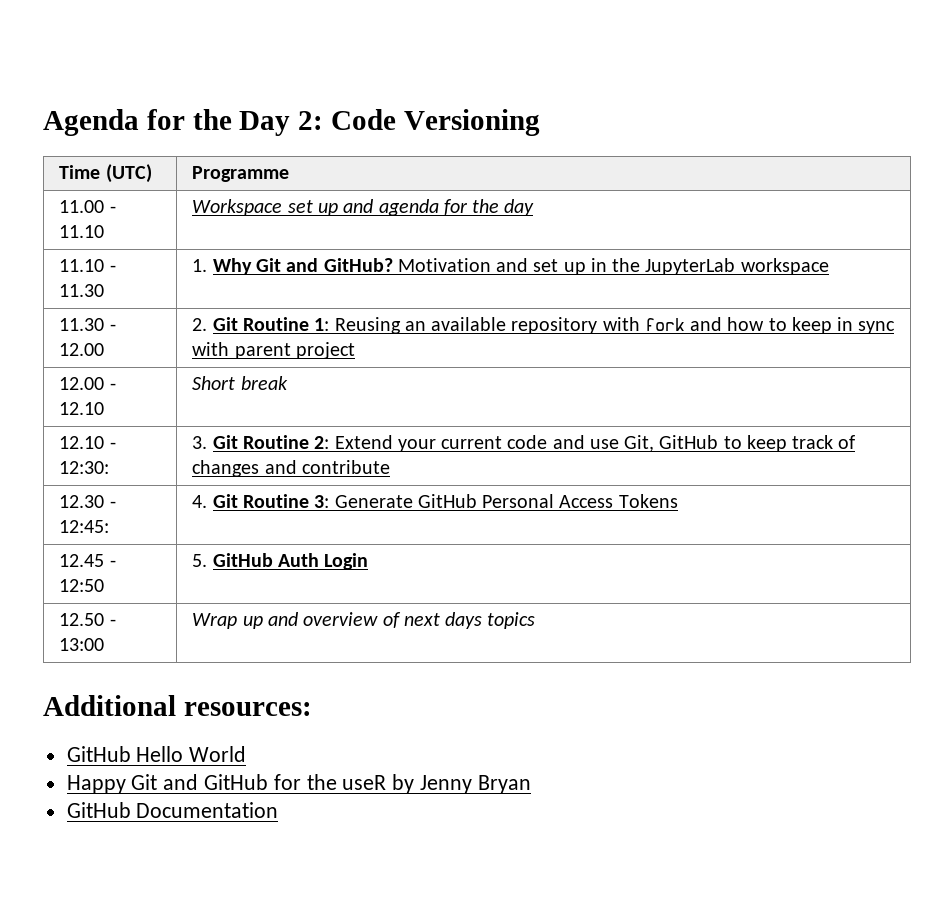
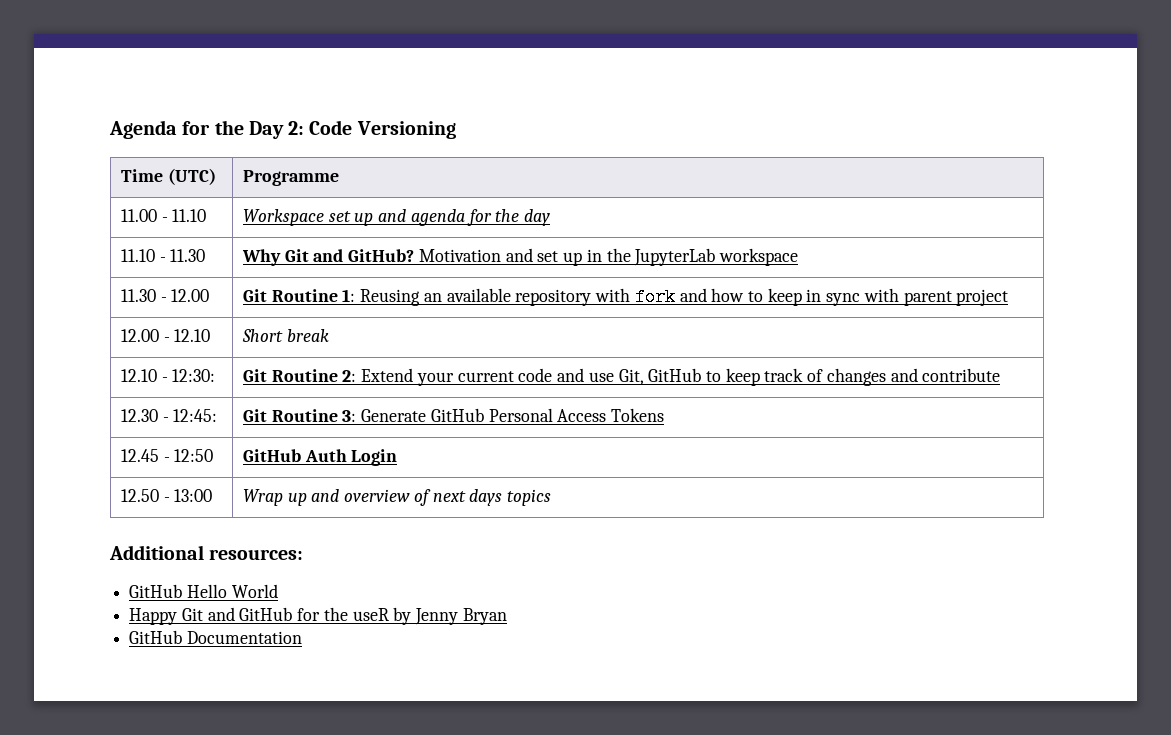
[192,259,208,272] 1. -> (206, 255) none
[192,318,208,331] 2. -> (210, 295) none
[192,436,208,449] 3. -> (216, 375) none
[192,495,208,508] 4. -> (218, 415) none
[192,554,208,567] 5. -> (214, 455) none

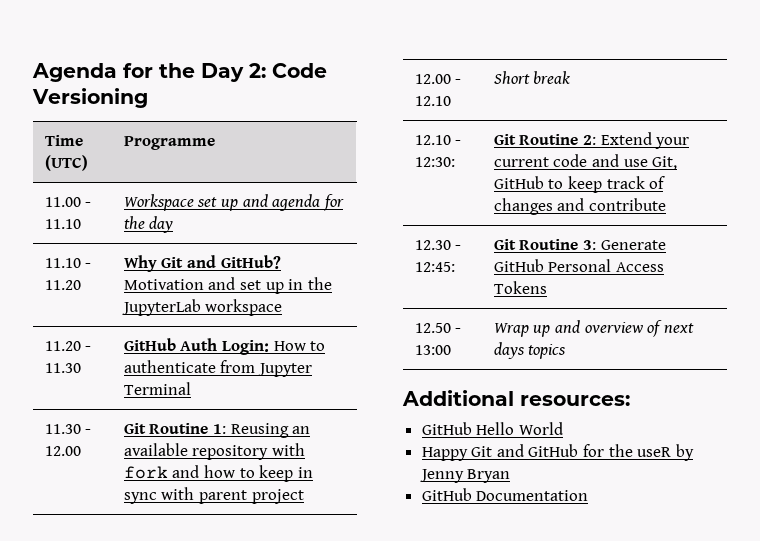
[170,249,206,262] 11.30 -> [44,280,81,290] 11.20
(799, 257) none -> [44,341,92,351] [44,363,81,373] [123,338,326,355] [123,360,312,377] [123,382,191,395] // 11.20 - 11.30 | GitHub Auth Login: How to authenticate from Jupyter Terminal
[121,449,214,462] [243,449,398,466] // 12.45 - 12:50 | GitHub Auth Login -> (547, 287) none

